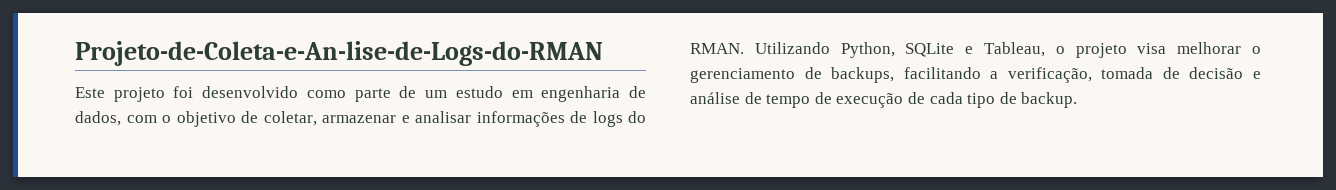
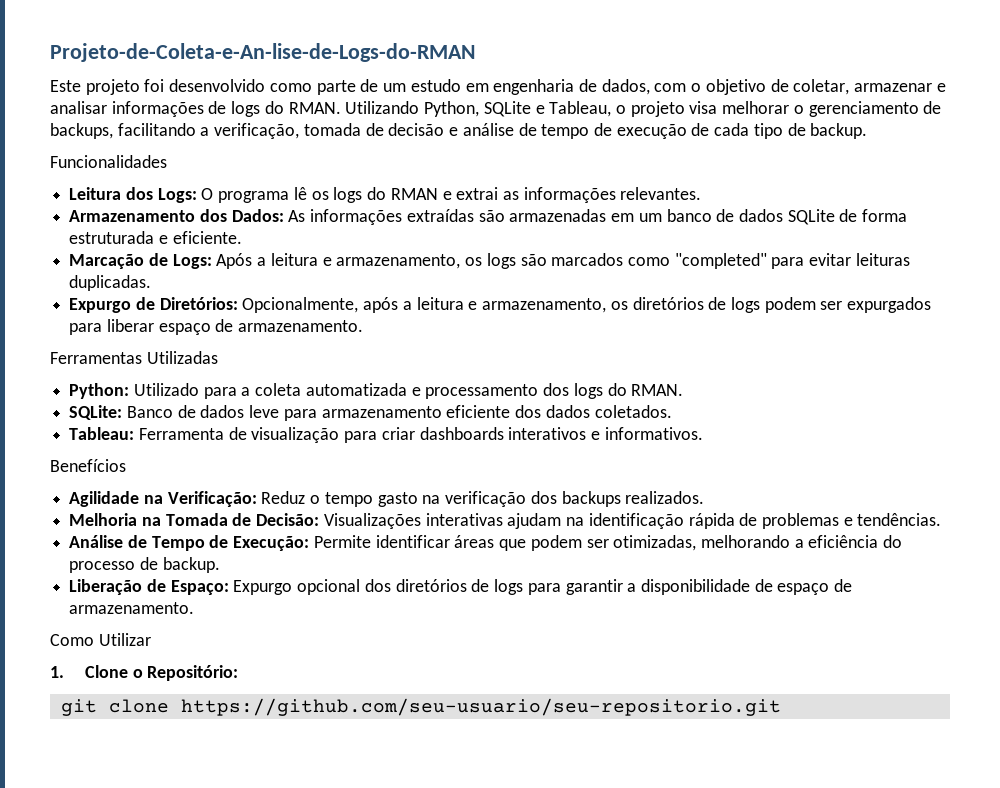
(1078, 100) none -> [50,155,167,168] [69,187,702,203] [69,209,908,225] [69,231,242,244] [69,253,910,269] [69,275,152,291] [69,297,932,313] [69,319,364,335] [50,351,218,364] [69,383,684,399] [69,405,672,421] [69,427,703,443] [50,459,126,472] [69,491,705,507] [69,513,942,529] [69,535,903,551] [69,557,220,573] [69,579,853,595] [69,602,195,614] [50,633,151,646] [50,665,239,681] [60,698,781,716] // Funcionalidades // Leitura dos Logs: O programa lê os logs do RMAN e extrai as informações relevantes. // Armazenamento dos Dados: As informações extraídas são armazenadas em um banco de dados SQLite de forma estruturada e eficiente. // Marcação de Logs: Após a leitura e armazenamento, os logs são marcados como "completed" para evitar leituras duplicadas. // Expurgo de Diretórios: Opcionalmente, após a leitura e armazenamento, os diretórios de logs podem ser expurgados para liberar espaço de armazenamento. // Ferramentas Utilizadas // Python: Utilizado para a coleta automatizada e processamento dos logs do RMAN. // SQLite: Banco de dados leve para armazenamento eficiente dos dados coletados. // Tableau: Ferramenta de visualização para criar dashboards interativos e informativos. // Benefícios // Agilidade na Verificação: Reduz o tempo gasto na verificação dos backups realizados. // Melhoria na Tomada de Decisão: Visualizações interativas ajudam na identificação rápida de problemas e tendências. // Análise de Tempo de Execução: Permite identificar áreas que podem ser otimizadas, melhorando a eficiência do processo de backup. // Liberação de Espaço: Expurgo opcional dos diretórios de logs para garantir a disponibilidade de espaço de armazenamento. // Como Utilizar // 1. Clone o Repositório: // git clone https://github.com/seu-usuario/seu-repositorio.git

